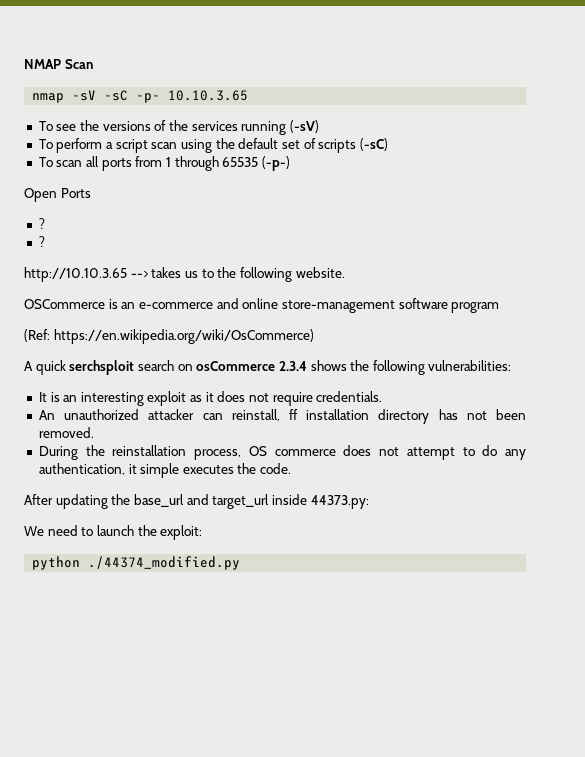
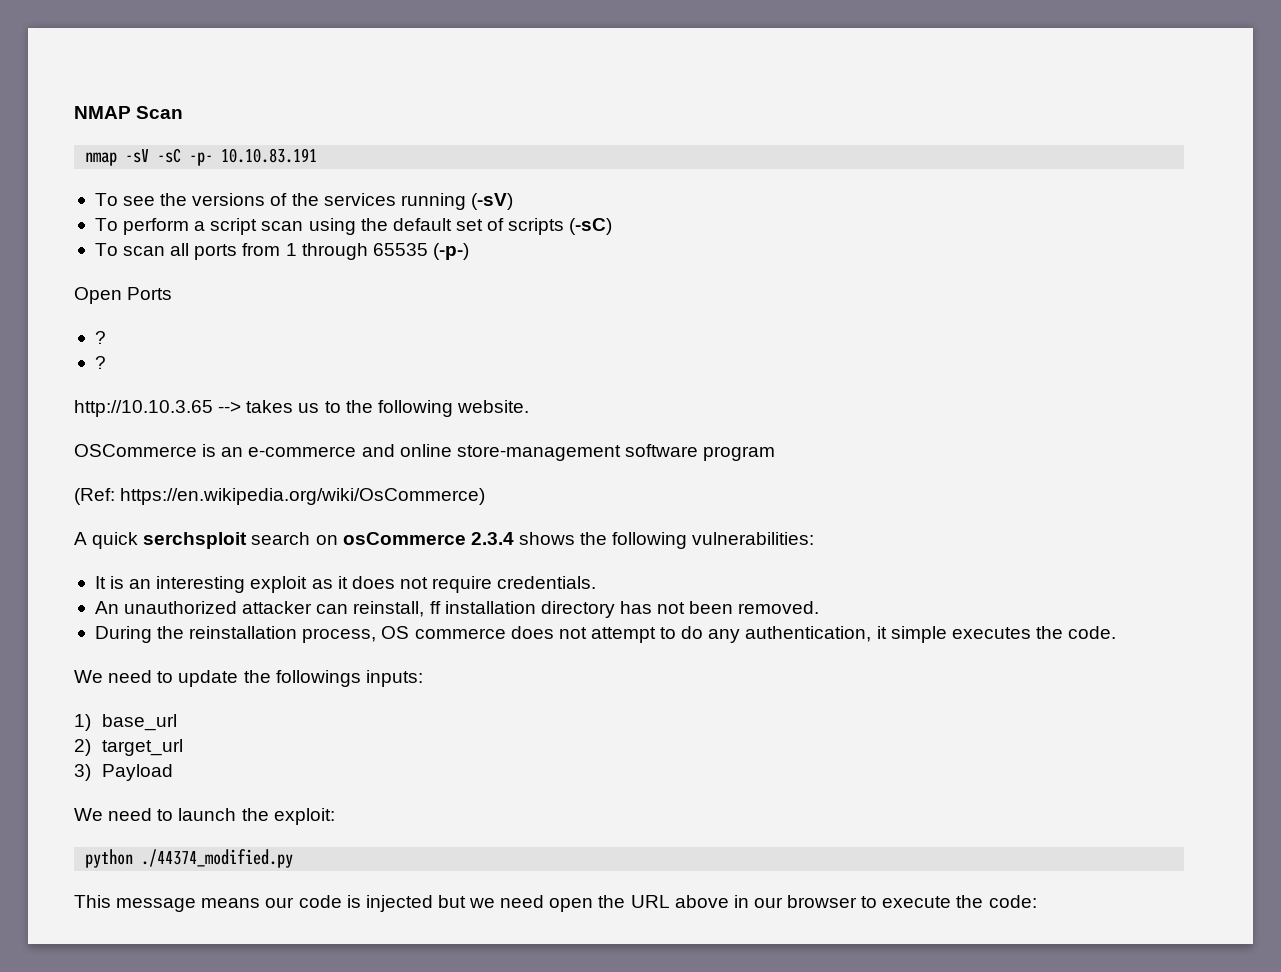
[168,90,249,101] 10.10.3.65 -> [221,148,318,163] 10.10.83.191
[24,494,131,509] After updating the -> [74,670,423,687] [74,714,91,731] We need to update the followings inputs: // 1)
[186,494,209,505] and -> [74,739,91,756] // 2)
[271,494,369,509] inside 44373.py: -> [74,764,174,781] // 3) Payload
(241, 563) none -> [74,895,1037,912] // This message means our code is injected but we need open the URL above in our browser to execute the code:

